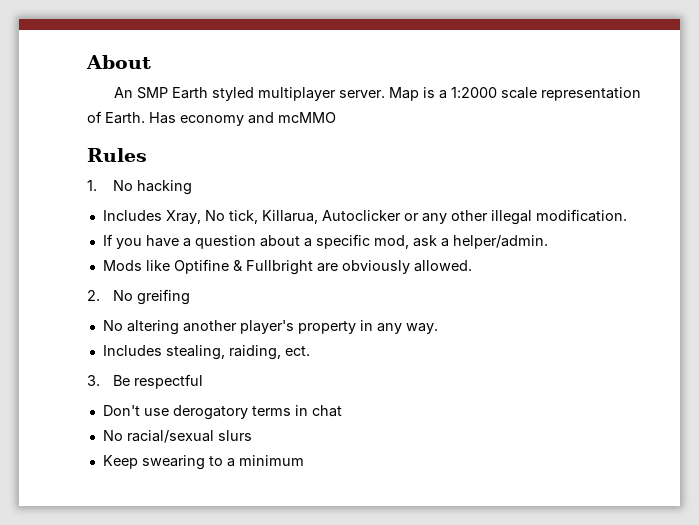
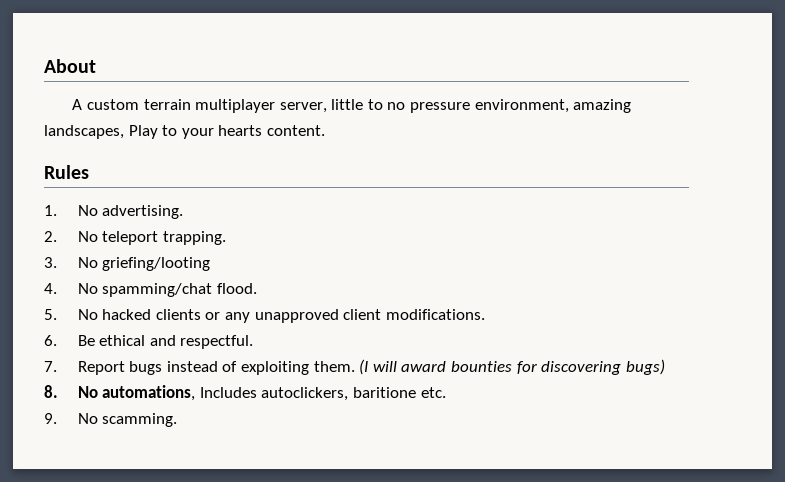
[113,87,641,101] [87,111,336,126] [87,148,147,162] [87,180,192,195] [102,209,627,225] [102,234,548,249] [102,259,472,275] [87,289,190,305] [102,320,438,335] [102,345,310,360] [87,374,203,389] [102,405,342,420] [102,430,252,443] [102,455,304,470] An SMP Earth styled multiplayer server. Map is a 1:2000 scale representation of Earth. Has economy and mcMMO // Rules // 1. No hacking // Includes Xray, No tick, Killarua, Autoclicker or any other illegal modification. // If you have a question about a specific mod, ask a helper/admin. // Mods like Optifine & Fullbright are obviously allowed. // 2. No greifing // No altering another player's property in any way. // Includes stealing, raiding, ect. // 3. Be respectful // Don't use derogatory terms in chat // No racial/sexual slurs // Keep swearing to a minimum -> [72,99,632,113] [44,125,325,139] [44,165,89,179] [44,205,184,219] [44,231,226,245] [44,257,211,271] [44,283,257,297] [44,309,485,323] [44,335,254,349] [44,359,665,375] [44,385,446,401] [44,413,178,427] A custom terrain multiplayer server, little to no pressure environment, amazing landscapes, Play to your hearts content. // Rules // 1. No advertising. // 2. No teleport trapping. // 3. No griefing/looting // 4. No spamming/chat flood. // 5. No hacked clients or any unapproved client modifications. // 6. Be ethical and respectful. // 7. Report bugs instead of exploiting them. (I will award bounties for discovering bugs) // 8. No automations, Includes autoclickers, baritione etc. // 9. No scamming.

